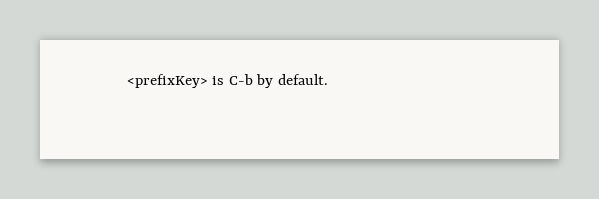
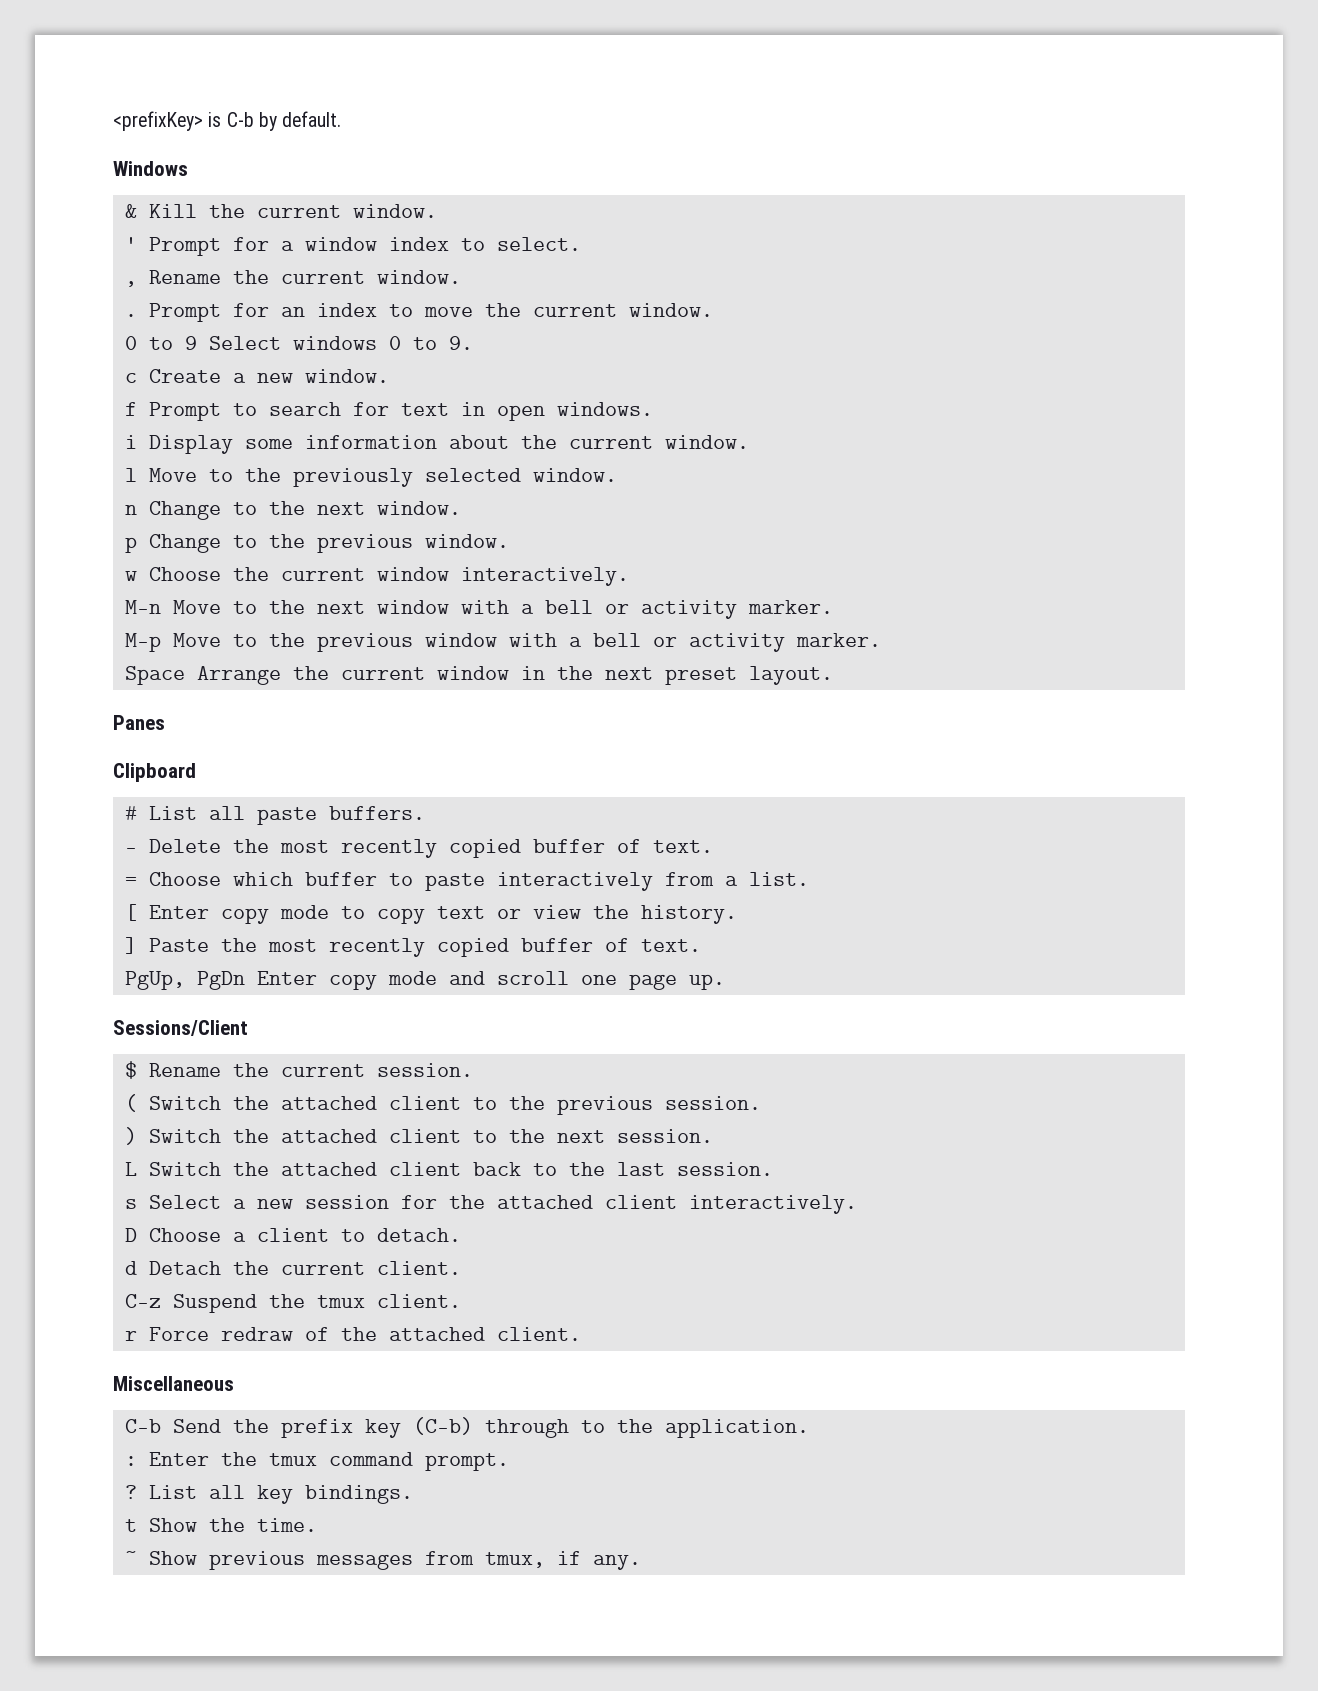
(328, 79) none -> [113,161,188,176] [124,204,437,218] [124,237,581,256] [124,270,461,287] [124,303,713,322] [124,336,473,350] [124,369,389,383] [124,402,653,421] [124,435,749,454] [124,468,617,487] [124,501,461,520] [124,534,509,553] [124,567,629,586] [124,600,833,619] [124,633,881,652] [124,666,833,685] [113,715,165,730] [113,763,196,782] [124,806,425,825] [124,839,713,858] [124,872,809,891] [124,904,737,924] [124,937,701,957] [124,971,725,990] [113,1020,248,1036] [124,1061,473,1079] [124,1094,761,1115] [124,1127,713,1145] [124,1162,773,1176] [124,1195,857,1214] [124,1228,461,1242] [124,1261,461,1275] [124,1294,461,1313] [124,1327,581,1341] [113,1376,234,1391] [124,1417,809,1438] [124,1452,509,1471] [124,1485,413,1504] [124,1518,317,1532] [124,1551,641,1570] // Windows // & Kill the current window. // ' Prompt for a window index to select. // , Rename the current window. // . Prompt for an index to move the current window. // 0 to 9 Select windows 0 to 9. // c Create a new window. // f Prompt to search for text in open windows. // i Display some information about the current window. // l Move to the previously selected window. // n Change to the next window. // p Change to the previous window. // w Choose the current window interactively. // M-n Move to the next window with a bell or activity marker. // M-p Move to the previous window with a bell or activity marker. // Space Arrange the current window in the next preset layout. // Panes // Clipboard // # List all paste buffers. // - Delete the most recently copied buffer of text. // = Choose which buffer to paste interactively from a list. // [ Enter copy mode to copy text or view the history. // ] Paste the most recently copied buffer of text. // PgUp, PgDn Enter copy mode and scroll one page up. // Sessions/Client // $ Rename the current session. // ( Switch the attached client to the previous session. // ) Switch the attached client to the next session. // L Switch the attached client back to the last session. // s Select a new session for the attached client interactively. // D Choose a client to detach. // d Detach the current client. // C-z Suspend the tmux client. // r Force redraw of the attached client. // Miscellaneous // C-b Send the prefix key (C-b) through to the application. // : Enter the tmux command prompt. // ? List all key bindings. // t Show the time. // ~ Show previous messages from tmux, if any.

